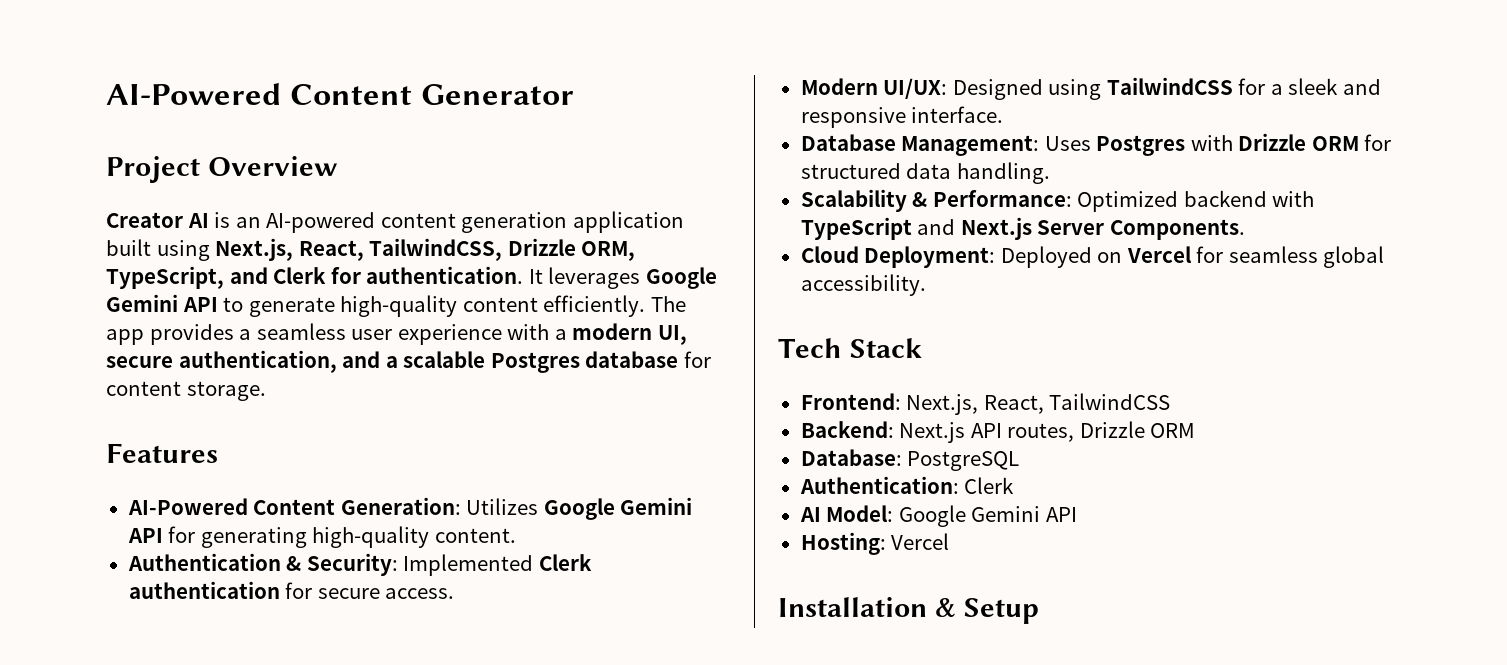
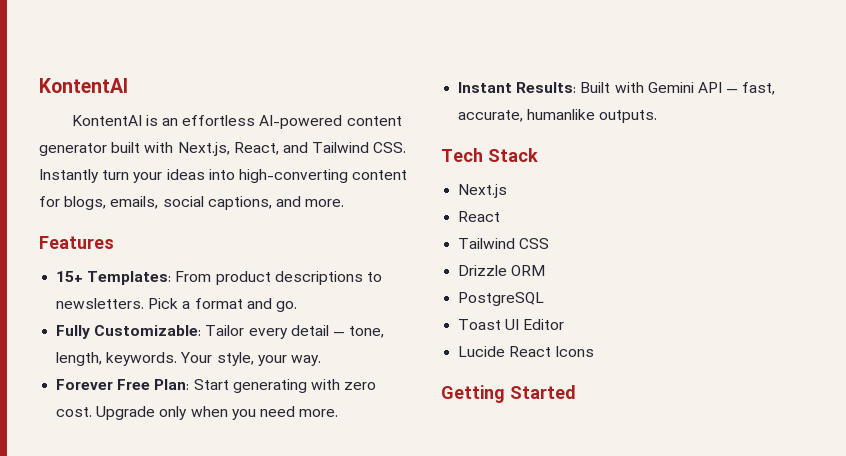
[106,83,574,105] [106,156,338,183] [106,212,209,228] AI-Powered Content Generator // Project Overview // Creator AI -> [39,78,128,93] [71,115,142,126] KontentAI // KontentAI
(261, 222) none -> [182,115,256,126] effortless
[461,211,684,233] [106,238,636,261] [106,266,717,289] [106,294,686,317] [106,323,687,345] [106,350,711,373] [106,381,266,401] [106,443,218,463] [127,497,693,520] [127,526,516,548] [127,553,592,576] [128,581,455,599] [800,77,1381,100] [800,106,1004,128] [800,133,1392,156] [800,162,1050,184] [800,189,1315,212] [800,217,1245,240] [800,246,1385,268] [800,274,926,296] [778,338,922,358] [800,393,1171,415] [800,421,1075,443] generation application built using Next.js, React, TailwindCSS, Drizzle ORM, TypeScript, and Clerk for authentication. It leverages Google Gemini API to generate high-quality content efficiently. The app provides a seamless user experience with a modern UI, secure authentication, and a scalable Postgres database for content storage. // Features // AI-Powered Content Generation: Utilizes Google Gemini API for generating high-quality content. // Authentication & Security: Implemented Clerk authentication for secure access. // Modern UI/UX: Designed using TailwindCSS for a sleek and responsive interface. // Database Management: Uses Postgres with Drizzle ORM for structured data handling. // Scalability & Performance: Optimized backend with TypeScript and Next.js Server Components. // Cloud Deployment: Deployed on Vercel for seamless global accessibility. // Tech Stack // Frontend: Next.js, React, TailwindCSS // Backend: Next.js API routes, -> [39,142,407,156] [39,169,408,183] [39,196,345,210] [39,236,114,249] [56,271,382,285] [56,298,297,312] [56,325,385,339] [56,352,321,366] [56,379,377,393] [56,406,339,420] [458,82,776,95] [458,109,658,123] [441,148,538,162] [458,184,508,198] [458,211,501,222] [458,238,550,249] generator built with Next.js, React, and Tailwind CSS. Instantly turn your ideas into high-converting content for blogs, emails, social captions, and more. // Features // 15+ Templates: From product descriptions to newsletters. Pick a format and go. // Fully Customizable: Tailor every detail — tone, length, keywords. Your style, your way. // Forever Free Plan: Start generating with zero cost. Upgrade only when you need more. // Instant Results: Built with Gemini API — fast, accurate, humanlike outputs. // Tech Stack // Next.js // React // Tailwind CSS //
[800,449,902,466] Database: -> (546, 270) none
[799,476,1015,494] [799,505,1077,527] [800,532,950,555] [778,597,1039,624] Authentication: Clerk // AI Model: Google Gemini API // Hosting: Vercel // Installation & Setup -> [458,319,565,330] [458,346,595,357] [441,385,576,403] Toast UI Editor // Lucide React Icons // Getting Started

